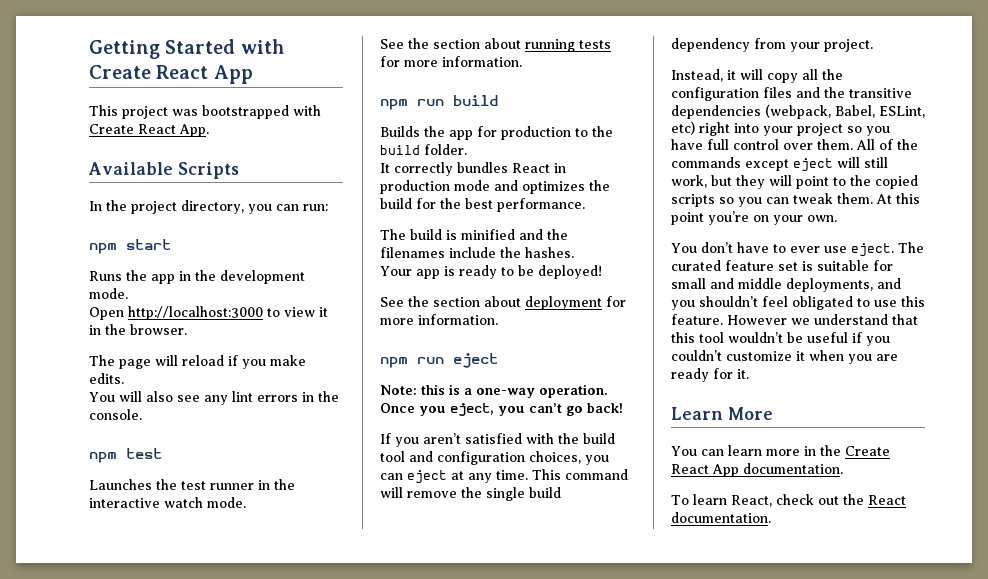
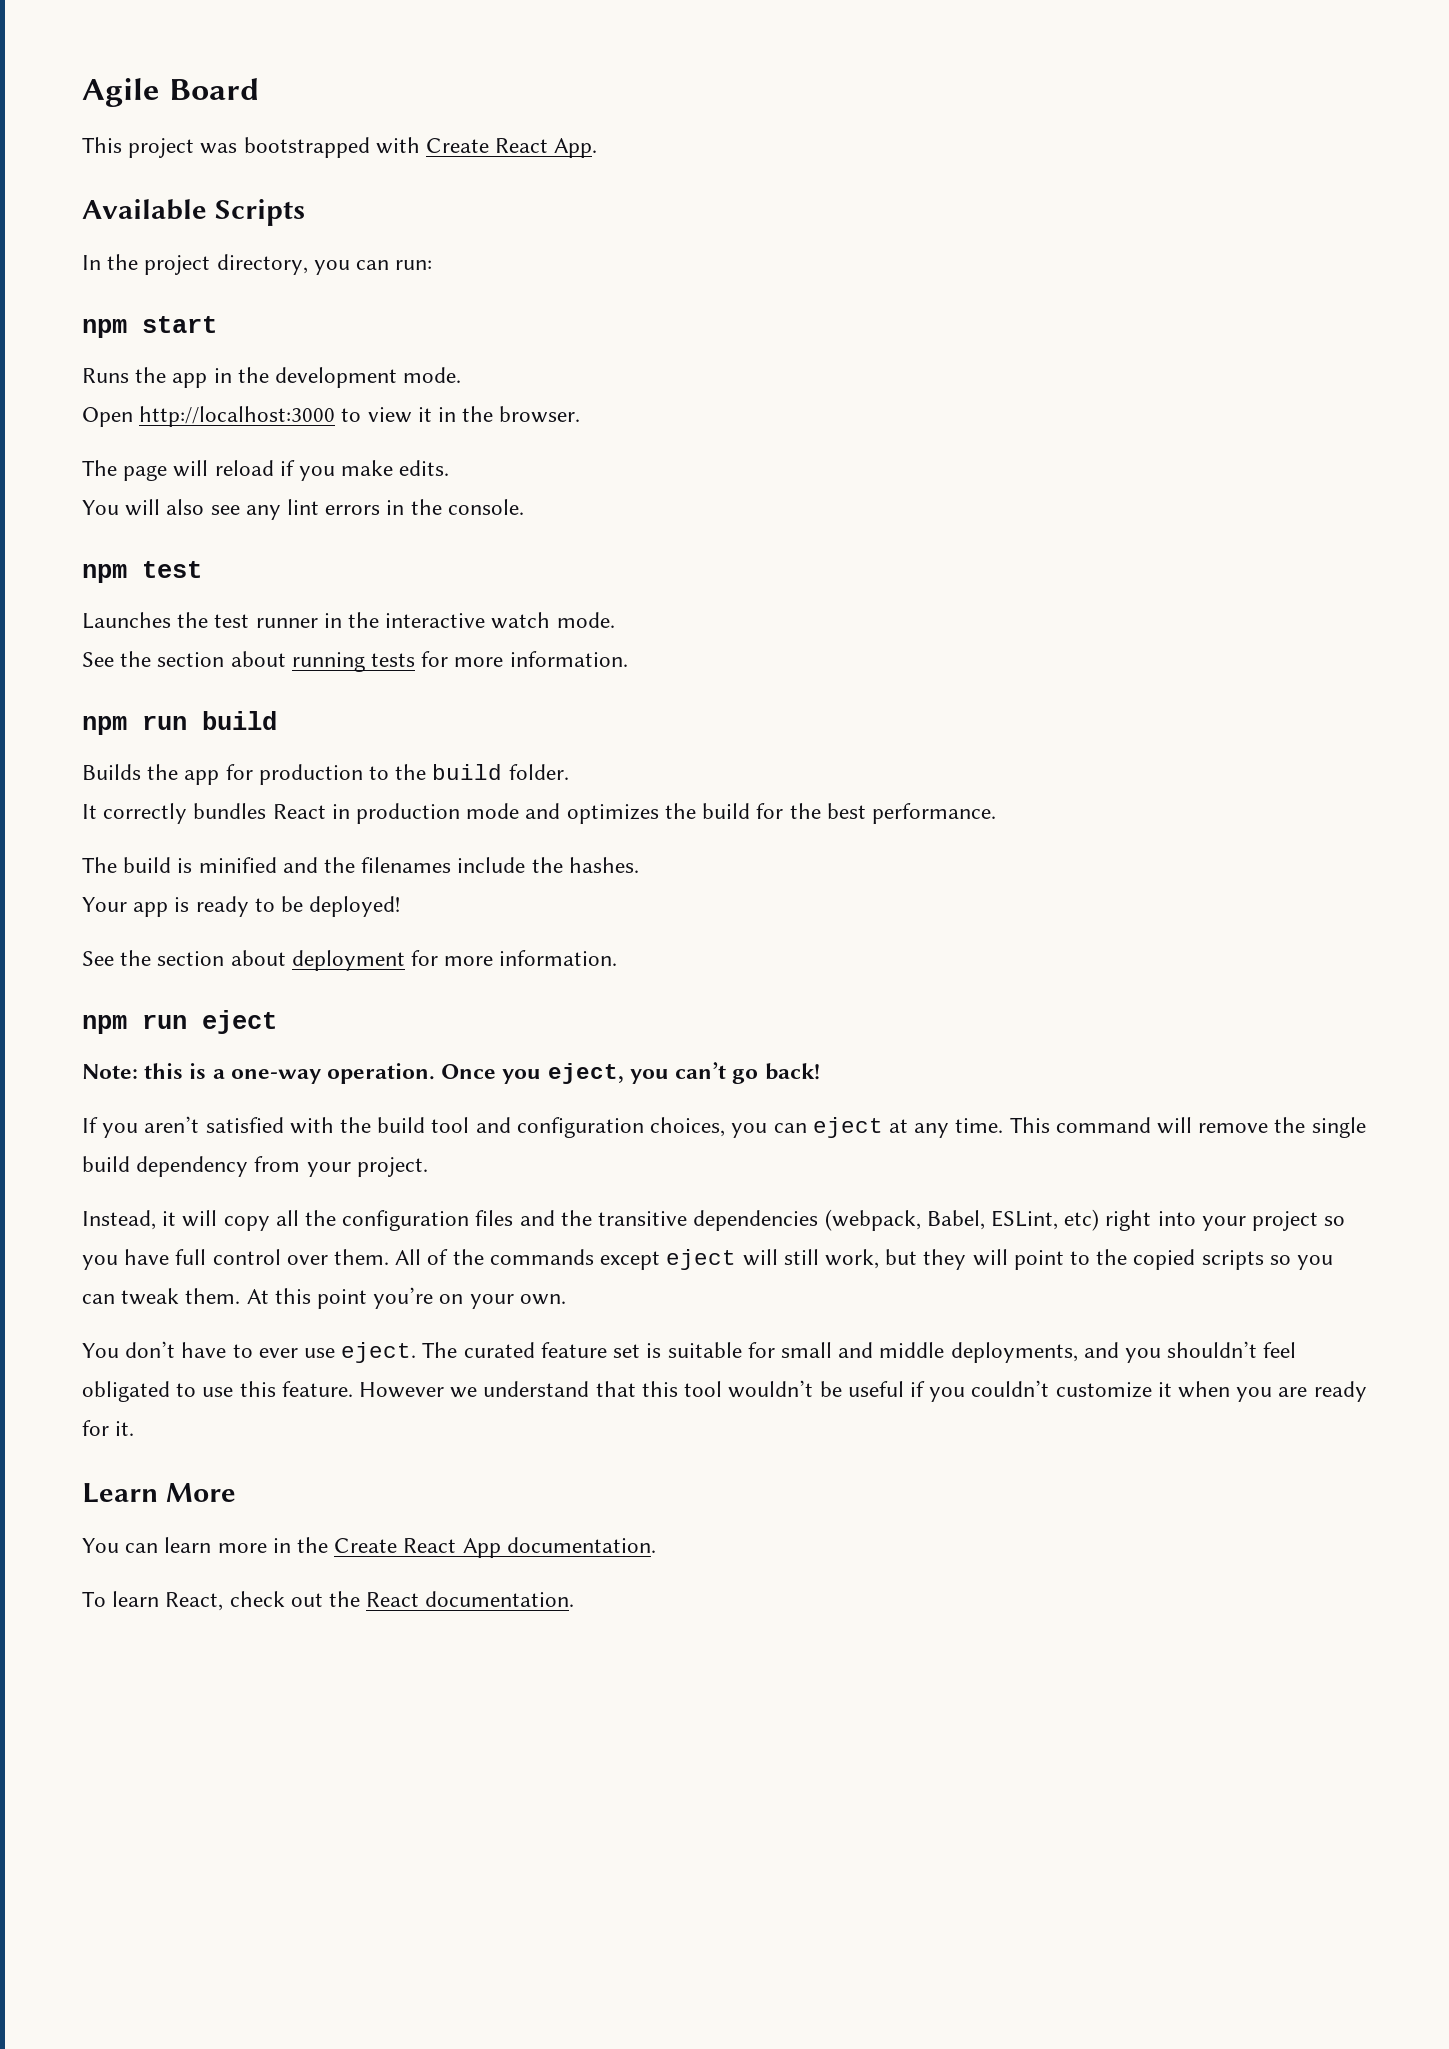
[89,39,284,59] [89,65,253,84] Getting Started with Create React App -> [82,78,259,107] Agile Board

